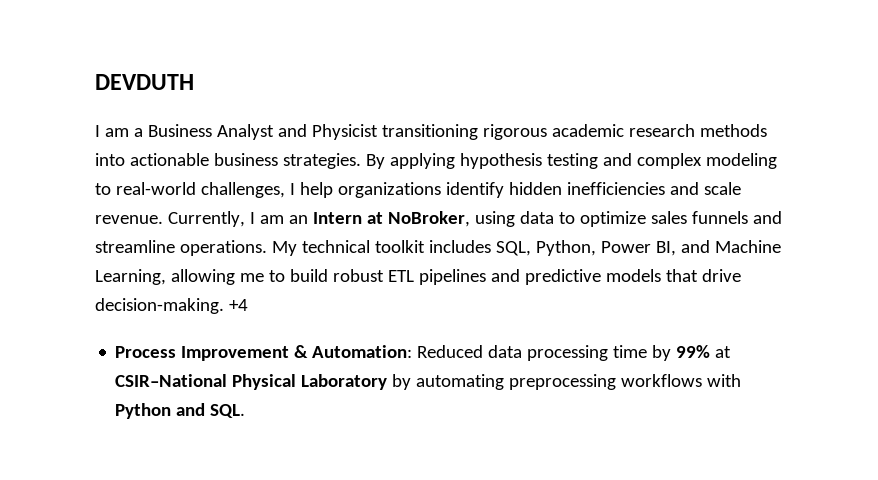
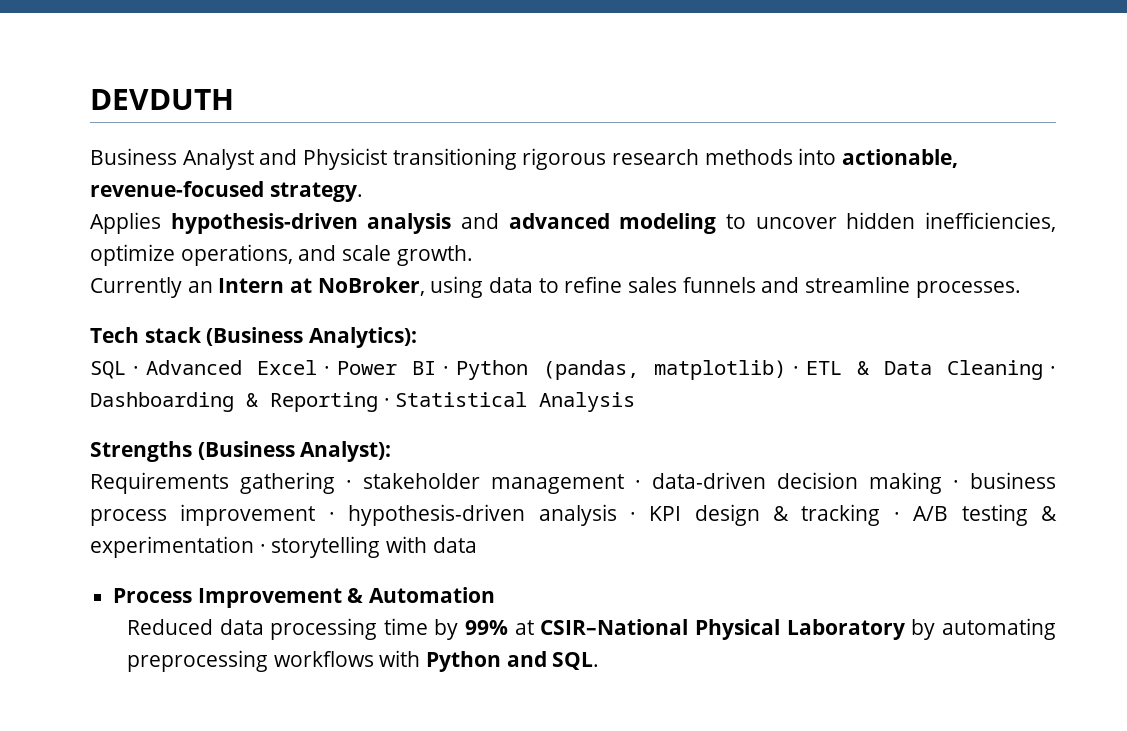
[95,125,143,137] I am a -> (234, 99) none
[551,124,624,137] academic -> (607, 159) none
[129,153,777,169] [95,182,741,198] [95,211,284,227] actionable business strategies. By applying hypothesis testing and complex modeling to real-world challenges, I help organizations identify hidden inefficiencies and scale revenue. Currently, I am -> [842,149,959,168] [90,181,363,202] [90,212,1056,234] [90,244,473,266] [90,277,182,298] actionable, revenue-focused strategy. // Applies hypothesis-driven analysis and advanced modeling to uncover hidden inefficiencies, optimize operations, and scale growth. // Currently
[579,211,646,227] optimize -> [564,276,623,293] refine
[179,240,781,256] [95,269,741,285] [95,298,248,314] operations. My technical toolkit includes SQL, Python, Power BI, and Machine Learning, allowing me to build robust ETL pipelines and predictive models that drive decision-making. +4 -> [915,281,1021,298] [90,327,417,348] [90,360,1057,380] [90,392,636,412] [90,441,392,462] [90,472,1056,494] [90,504,1057,526] [90,536,477,558] processes. // Tech stack (Business Analytics): // SQL · Advanced Excel · Power BI · Python (pandas, matplotlib) · ETL & Data Cleaning · Dashboarding & Reporting · Statistical Analysis // Strengths (Business Analyst): // Requirements gathering · stakeholder management · data-driven decision making · business process improvement · hypothesis-driven analysis · KPI design & tracking · A/B testing & experimentation · storytelling with data
[312,345,413,358] Automation: -> [369,587,496,603] Automation //

